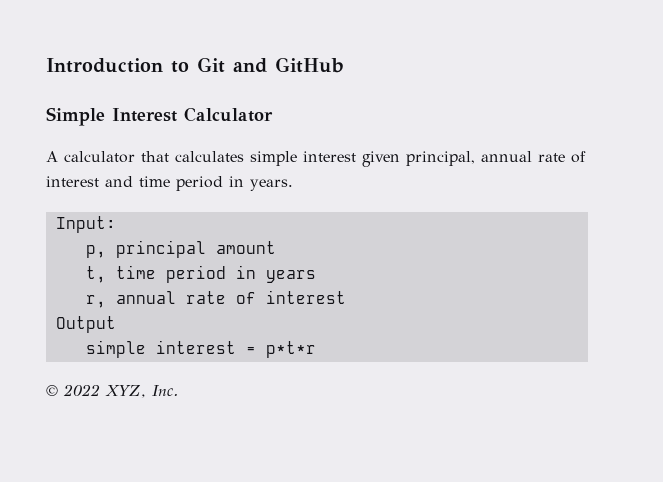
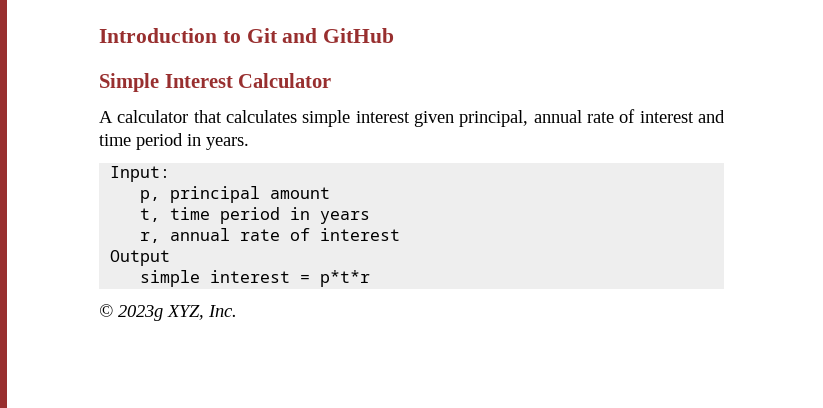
[63,384,100,396] 2022 -> [118,305,163,321] 2023g

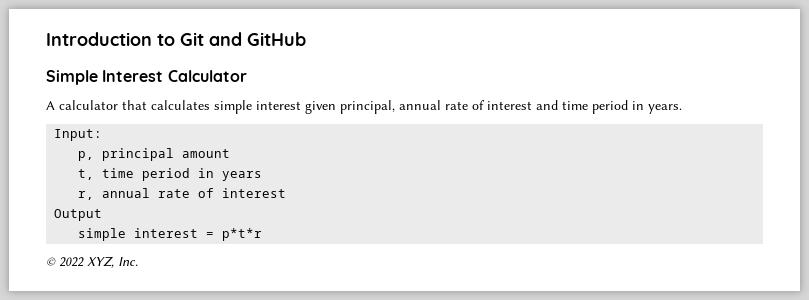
[118,305,163,321] 2023g -> [59,257,84,267] 2022

